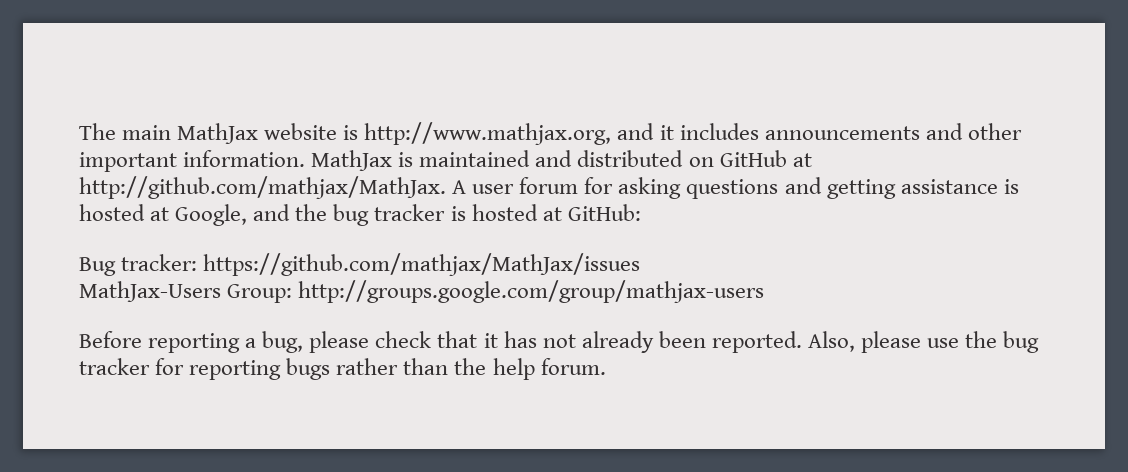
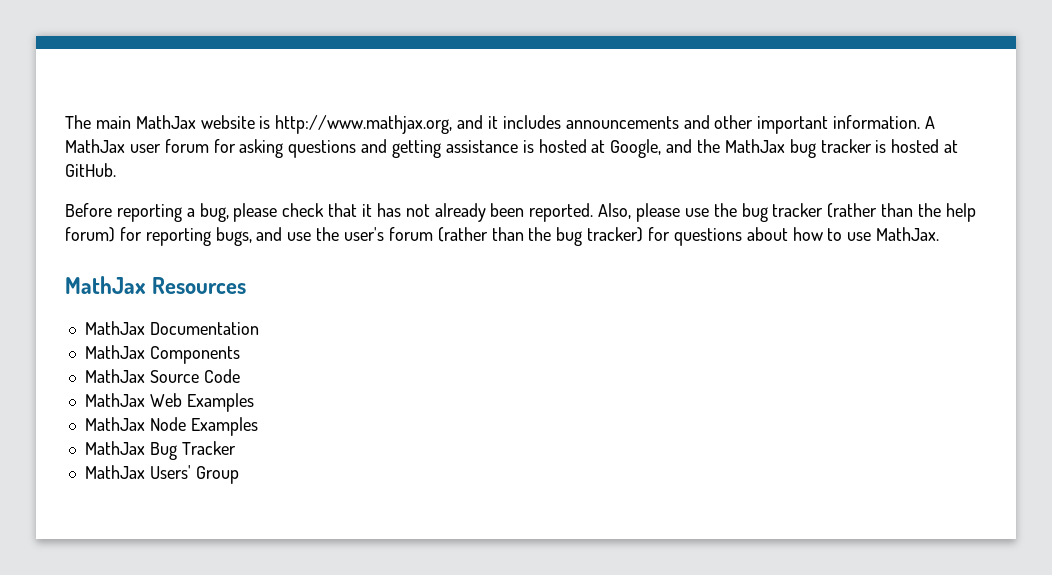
[311,150,812,171] [79,176,467,199] MathJax is maintained and distributed on GitHub at http://github.com/mathjax/MathJax. A -> [924,116,935,129] [65,139,125,153] A MathJax
(328, 212) none -> [724,139,785,153] MathJax
[567,204,641,221] [79,253,641,276] [79,280,765,303] GitHub: // Bug tracker: https://github.com/mathjax/MathJax/issues // MathJax-Users Group: http://groups.google.com/group/mathjax-users -> [65,163,116,177] GitHub.
[155,358,606,380] for reporting bugs rather than the help forum. -> [827,203,976,222] [65,227,940,246] [65,276,247,294] [84,321,259,335] [84,345,240,364] [84,369,240,383] [84,393,254,412] [84,417,258,436] [84,441,236,460] [84,465,239,484] (rather than the help forum) for reporting bugs, and use the user's forum (rather than the bug tracker) for questions about how to use MathJax. // MathJax Resources // MathJax Documentation // MathJax Components // MathJax Source Code // MathJax Web Examples // MathJax Node Examples // MathJax Bug Tracker // MathJax Users' Group

